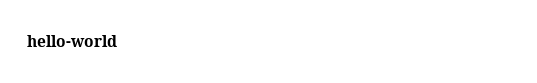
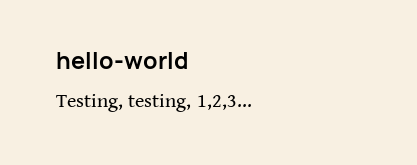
(117, 41) none -> [56,94,252,112] // Testing, testing, 1,2,3...

